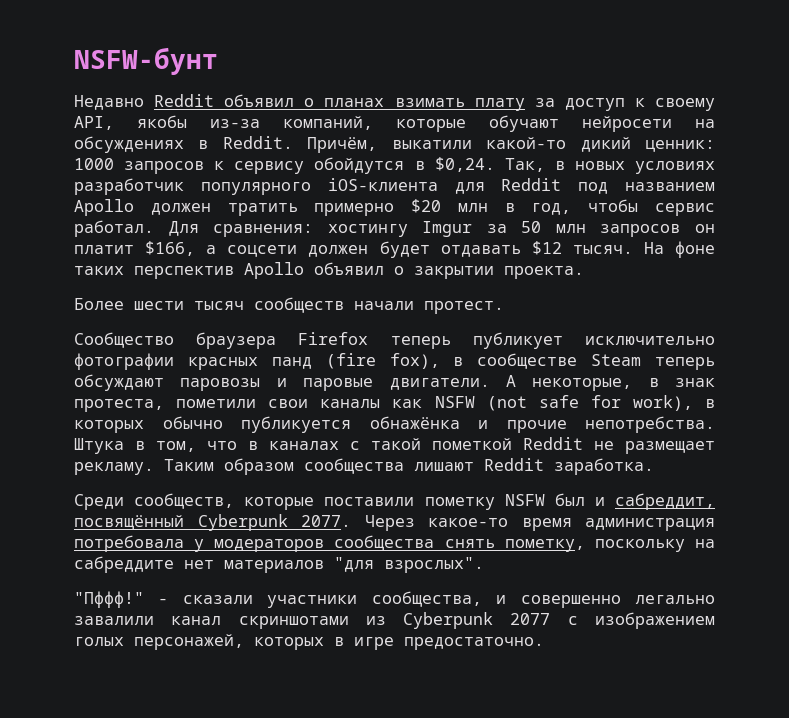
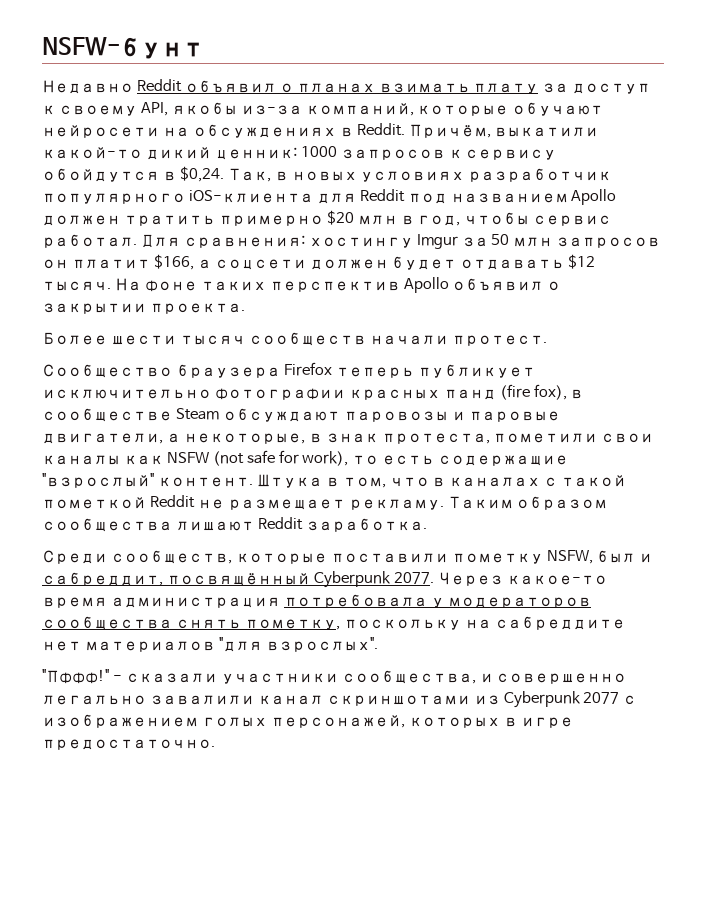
[655,357,715,370] теперь -> (219, 414) none
[389,375,516,390] двигатели. А -> [42,433,180,444] двигатели, а
[705,399,716,408] [74,416,715,433] в которых обычно публикуется обнажёнка и прочие непотребства. -> [352,455,569,466] [42,473,253,488] то есть содержащие "взрослый" контент.
[504,494,545,506] NSFW -> [546,550,593,564] NSFW,

